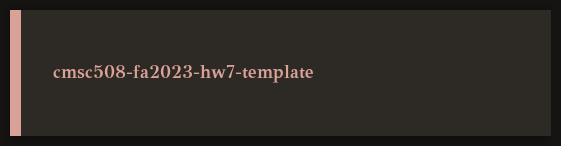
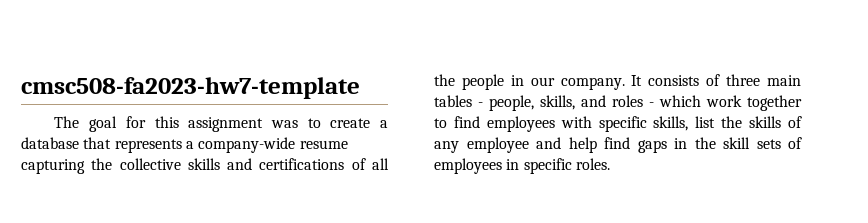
(314, 74) none -> [54,116,389,132] [21,137,348,153] [21,158,389,174] [434,74,801,90] [434,95,802,111] [434,116,802,132] [434,137,802,153] [434,158,610,174] // The goal for this assignment was to create a database that represents a company-wide resume capturing the collective skills and certifications of all the people in our company. It consists of three main tables - people, skills, and roles - which work together to find employees with specific skills, list the skills of any employee and help find gaps in the skill sets of employees in specific roles.

